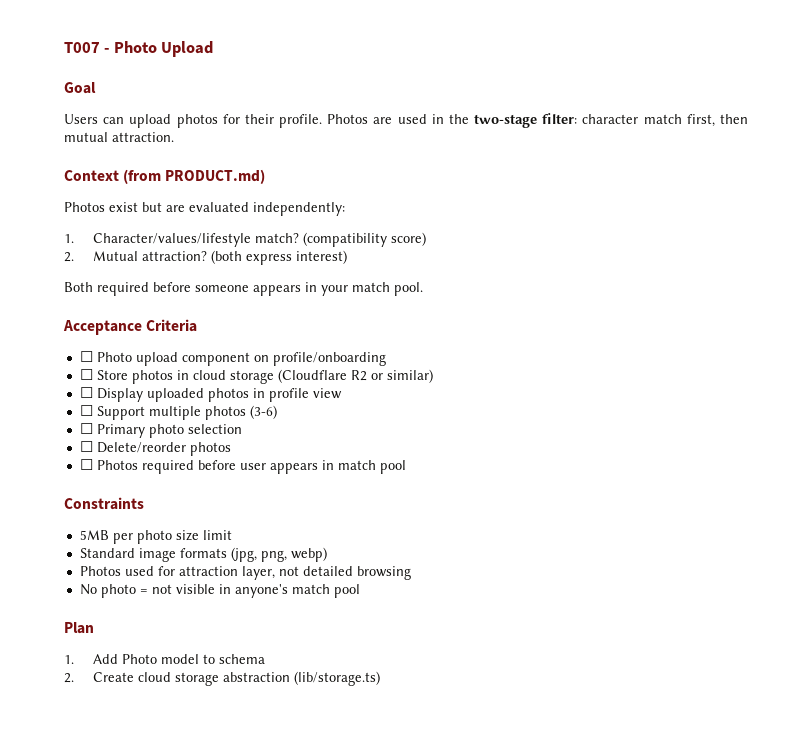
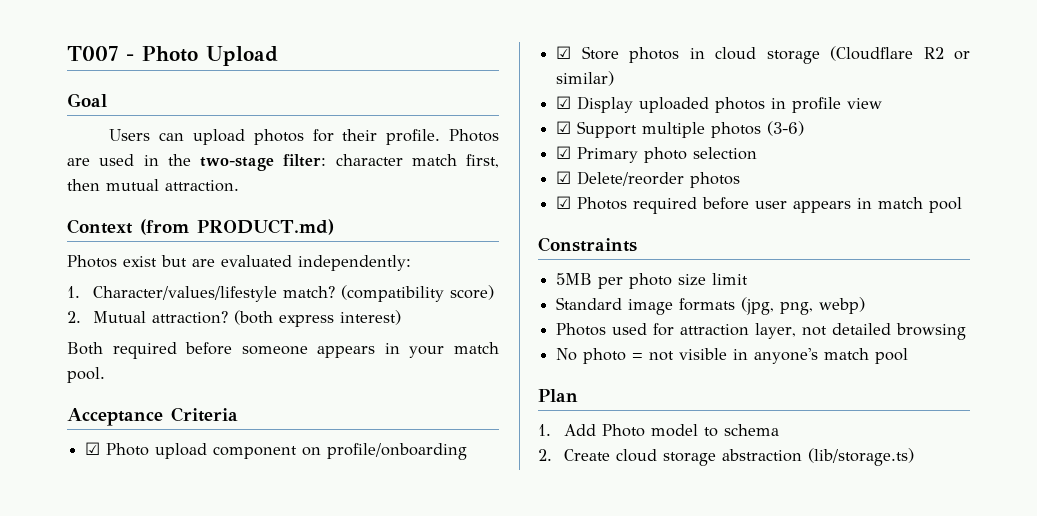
[79,351,93,362] ☐ -> [85,442,101,455] ☑
[79,369,93,380] ☐ -> [556,46,572,59] ☑
[79,387,93,398] ☐ -> [556,96,572,109] ☑
[79,405,93,416] ☐ -> [556,121,572,134] ☑
[79,423,93,434] ☐ -> [556,146,572,159] ☑
[79,441,93,452] ☐ -> [556,171,572,184] ☑
[79,459,93,470] ☐ -> [556,196,572,209] ☑

